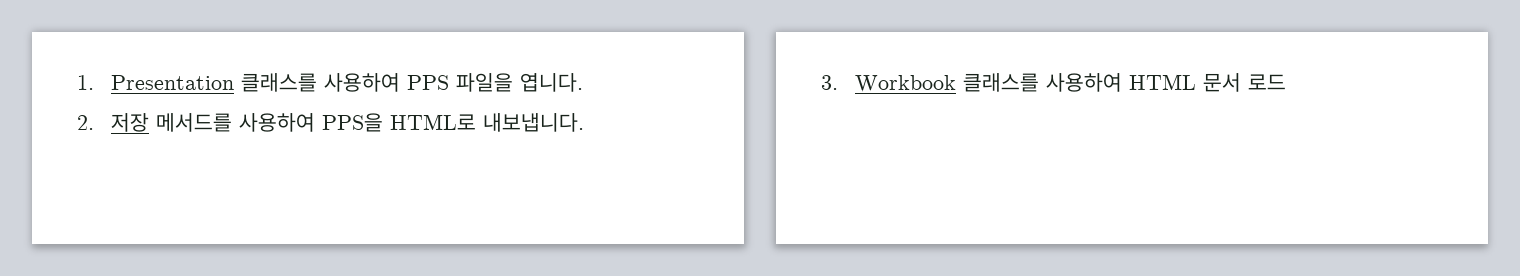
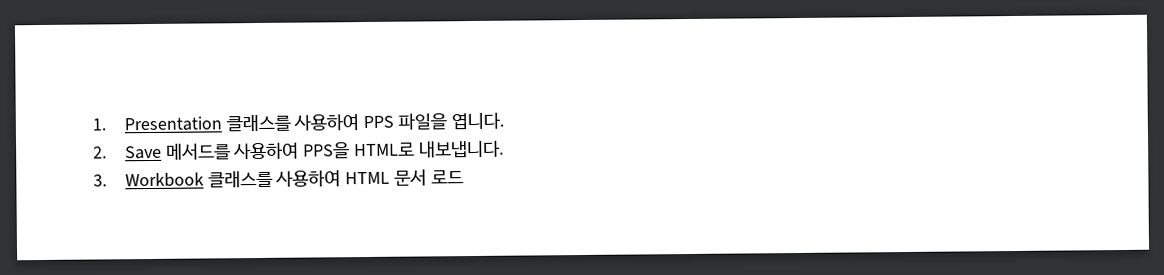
[110,113,149,132] 저장 -> [124,145,162,160] Save

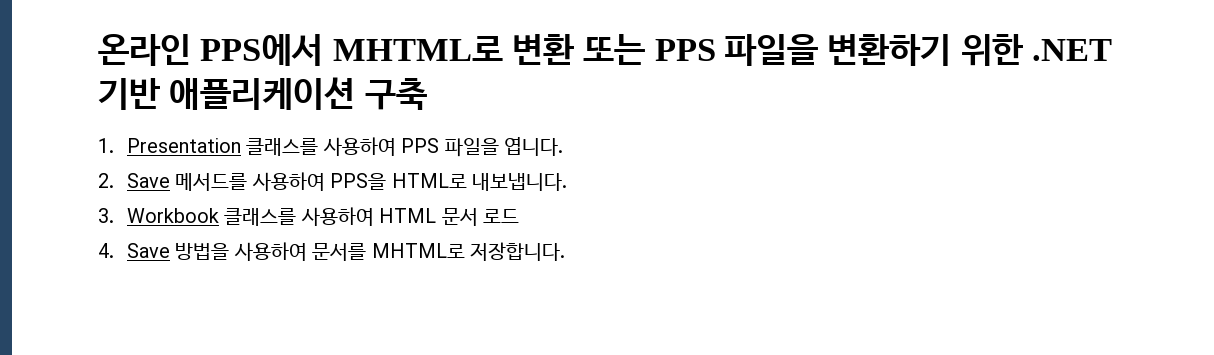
(92, 124) none -> [98,34,1112,66] [98,77,427,110] 온라인 PPS에서 MHTML로 변환 또는 PPS 파일을 변환하기 위한 .NET 기반 애플리케이션 구축 //
(464, 177) none -> [98,242,566,261] // 4. Save 방법을 사용하여 문서를 MHTML로 저장합니다.

